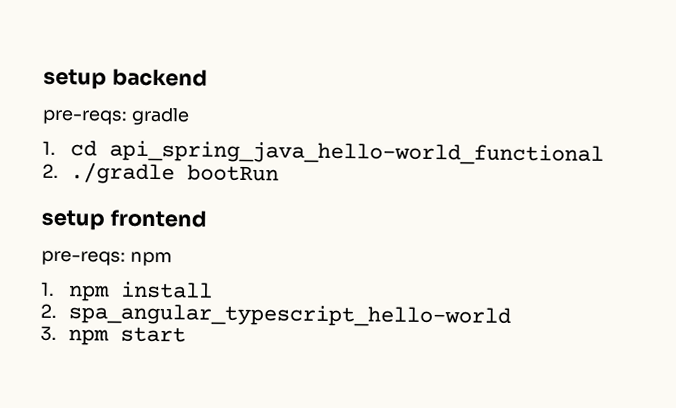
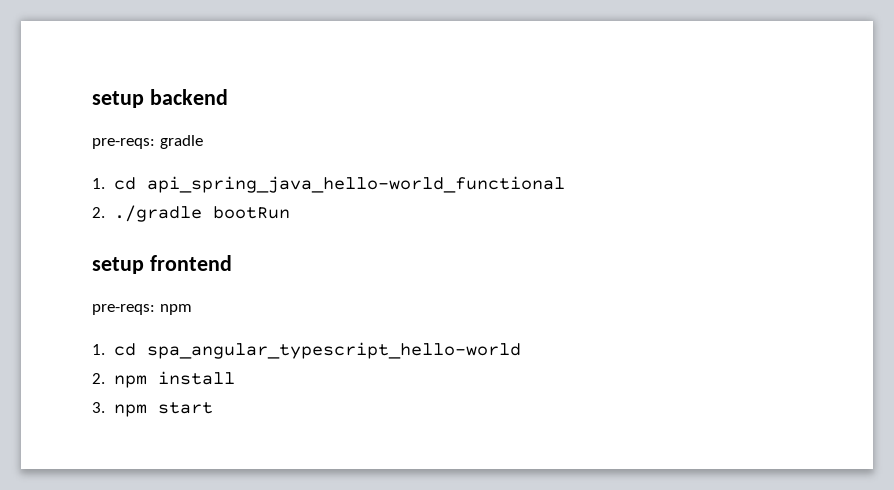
(55, 288) none -> [113,342,521,359] [92,373,105,384] cd spa_angular_typescript_hello-world // 2.
[40,303,512,328] // 2. spa_angular_typescript_hello-world -> (235, 378) none

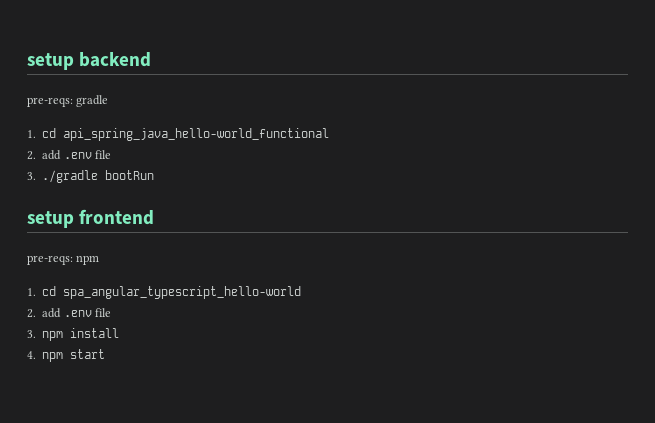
(105, 212) none -> [42,150,112,160] [27,172,36,180] add .env file // 3.
(105, 378) none -> [42,308,112,318] [27,330,36,338] add .env file // 3.
[92,402,105,413] 3. -> [27,351,36,359] 4.

